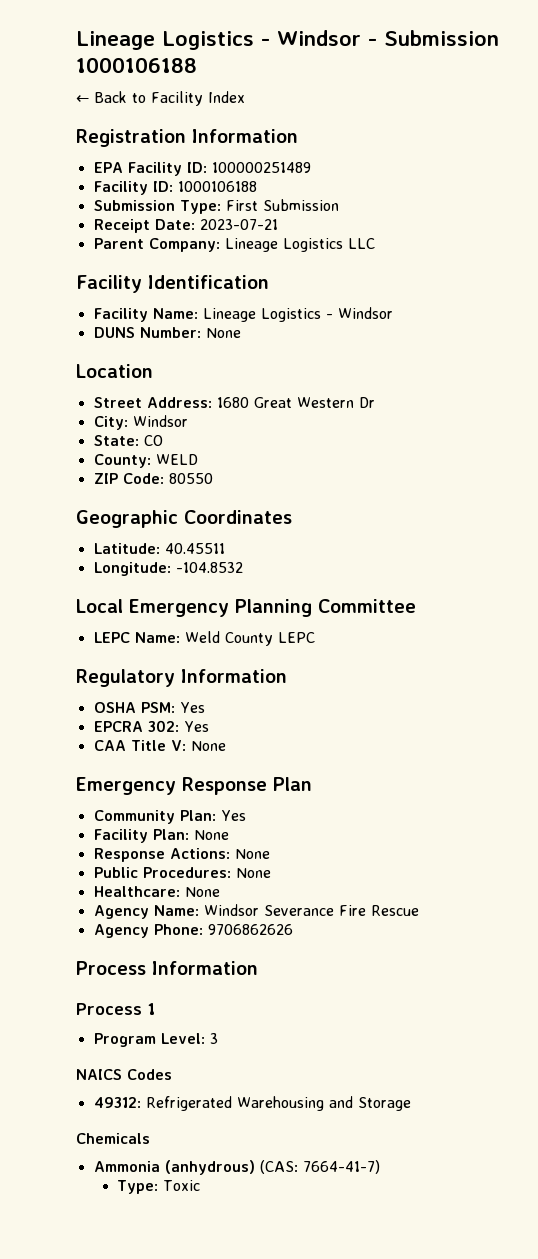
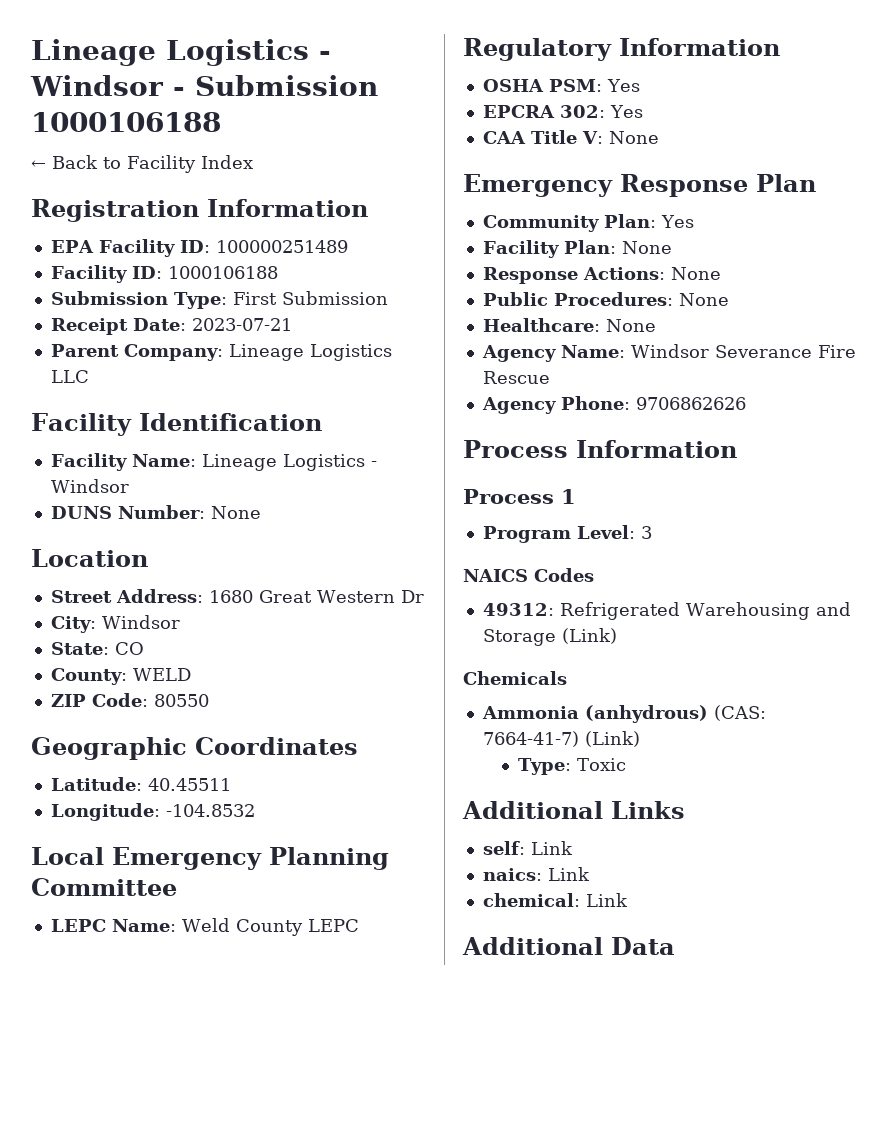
(411, 1104) none -> [561,628,617,644] (Link)
(380, 1167) none -> [584,731,640,747] (Link)
(200, 1185) none -> [462,801,685,819] [482,841,573,855] [482,867,590,881] [482,893,628,907] [462,937,675,955] // Additional Links // self: Link // naics: Link // chemical: Link // Additional Data

